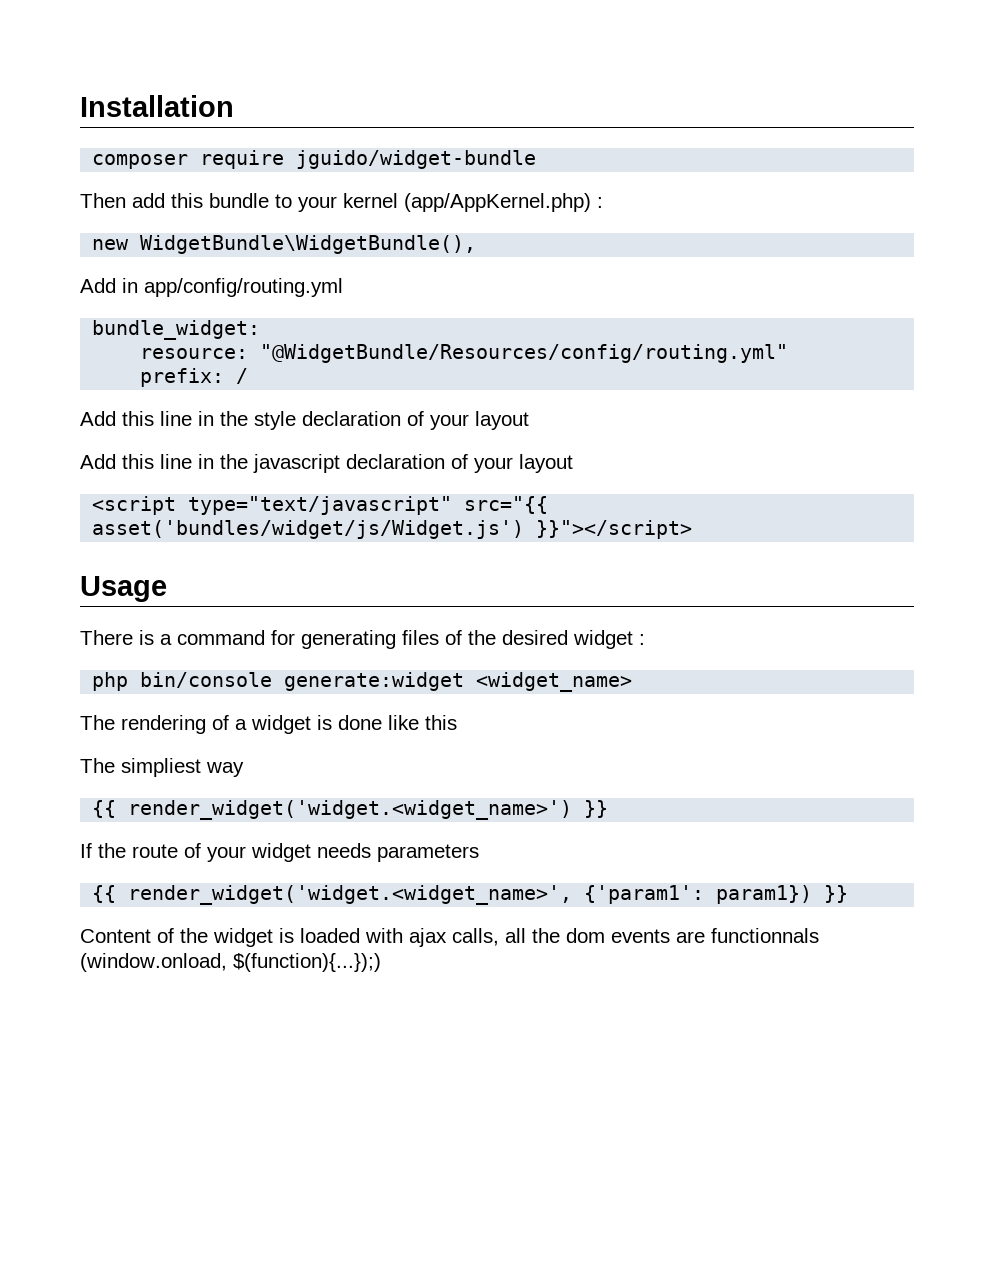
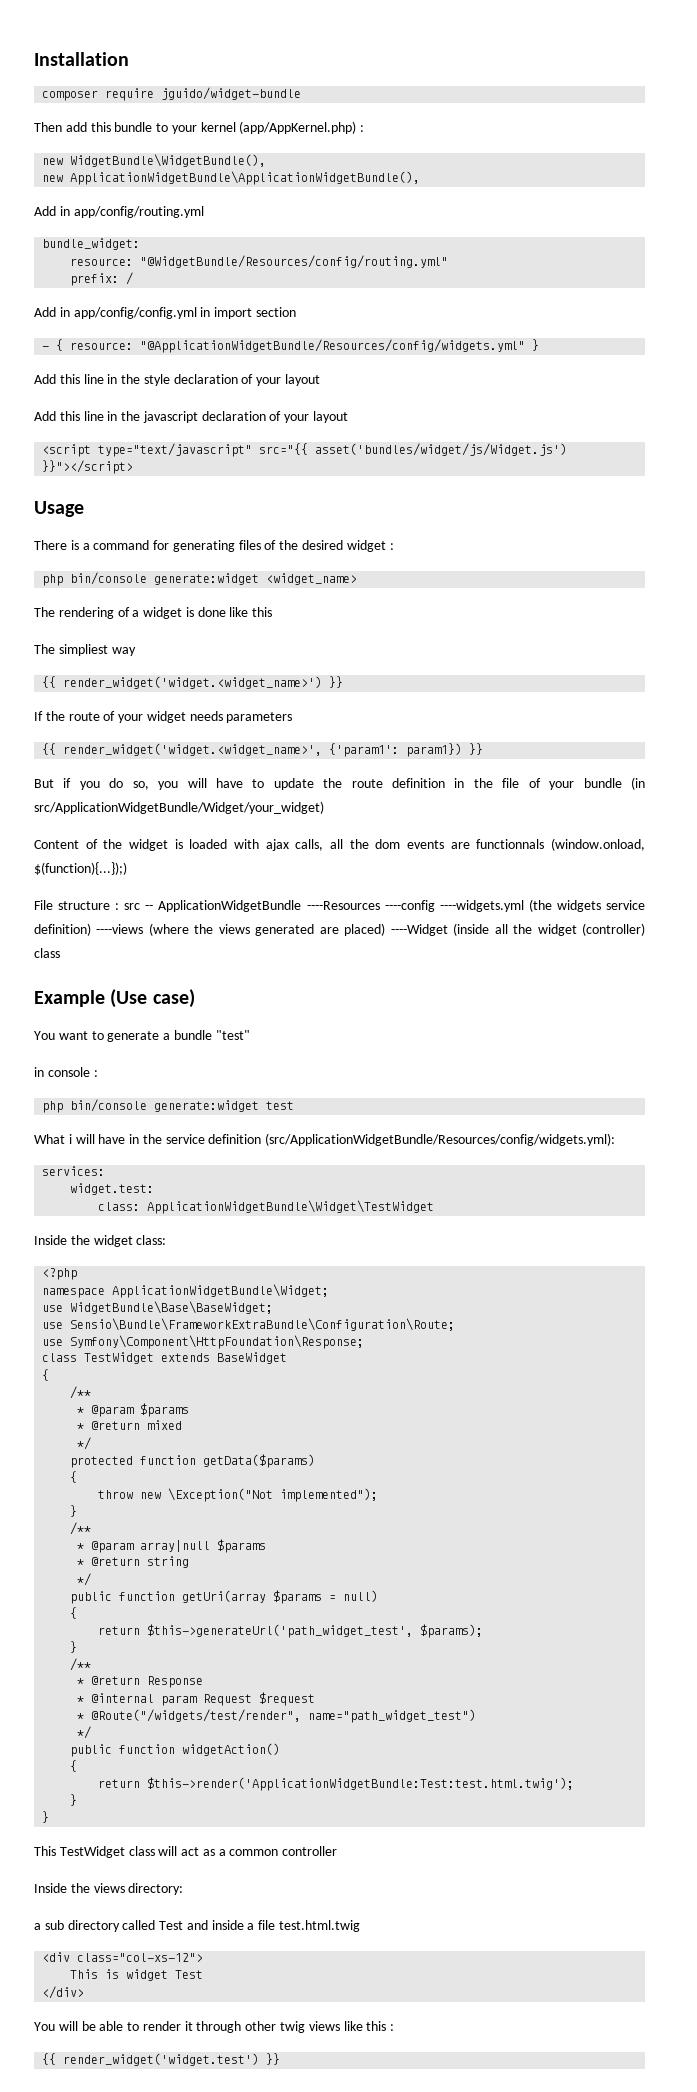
(477, 244) none -> [42,171,421,185] // new ApplicationWidgetBundle\ApplicationWidgetBundle(),
(249, 376) none -> [34,307,296,319] [42,339,540,353] // Add in app/config/config.yml in import section // - { resource: "@ApplicationWidgetBundle/Resources/config/widgets.yml" }
(849, 894) none -> [34,777,646,790] [34,801,324,814] // But if you do so, you will have to update the route definition in the file of your bundle (in src/ApplicationWidgetBundle/Widget/your_widget)
(381, 962) none -> [34,899,645,912] [34,923,645,936] [34,948,60,958] [34,989,195,1008] [34,1030,250,1042] [34,1067,98,1077] [42,1099,295,1113] [34,1133,616,1146] [42,1166,106,1176] [70,1183,155,1195] [98,1200,435,1214] [34,1235,167,1247] [42,1268,78,1280] [42,1284,330,1298] [42,1301,274,1314] [42,1318,456,1331] [42,1335,365,1349] [42,1352,288,1364] [42,1369,50,1381] [70,1386,92,1399] [77,1403,190,1417] [77,1420,183,1430] [77,1437,92,1450] [70,1454,316,1468] [70,1471,78,1483] [98,1488,379,1502] [70,1505,78,1517] [70,1522,92,1535] [77,1539,267,1553] [77,1556,190,1568] [77,1573,92,1586] [70,1590,379,1604] [70,1607,78,1619] [98,1624,484,1638] [70,1641,78,1653] [70,1658,92,1671] [77,1676,204,1688] [77,1692,316,1706] [77,1709,477,1723] [77,1726,92,1739] [70,1743,281,1757] [70,1760,78,1772] [98,1777,575,1791] [70,1794,78,1806] [42,1811,50,1823] [34,1846,338,1858] [34,1883,184,1895] [34,1920,361,1932] [42,1952,204,1962] [70,1969,204,1981] [42,1986,85,1999] [34,2021,395,2033] [42,2053,281,2066] // File structure : src -- ApplicationWidgetBundle ----Resources ----config ----widgets.yml (the widgets service definition) ----views (where the views generated are placed) ----Widget (inside all the widget (controller) class // Example (Use case) // You want to generate a bundle "test" // in console : // php bin/console generate:widget test // What i will have in the service definition (src/ApplicationWidgetBundle/Resources/config/widgets.yml): // services: // widget.test: // class: ApplicationWidgetBundle\Widget\TestWidget // Inside the widget class: // <?php // namespace ApplicationWidgetBundle\Widget; // use WidgetBundle\Base\BaseWidget; // use Sensio\Bundle\FrameworkExtraBundle\Configuration\Route; // use Symfony\Component\HttpFoundation\Response; // class TestWidget extends BaseWidget // { // /** // * @param $params // * @return mixed // */ // protected function getData($params) // { // throw new \Exception("Not implemented"); // } // /** // * @param array|null $params // * @return string // */ // public function getUri(array $params = null) // { // return $this->generateUrl('path_widget_test', $params); // } // /** // * @return Response // * @internal param Request $request // * @Route("/widgets/test/render", name="path_widget_test") // */ // public function widgetAction() // { // return $this->render('ApplicationWidgetBundle:Test:test.html.twig'); // } // } // This TestWidget class will act as a common controller // Inside the views directory: // a sub directory called Test and inside a file test.html.twig // <div class="col-xs-12"> // This is widget Test // </div> // You will be able to render it through other twig views like this : // {{ render_widget('widget.test') }}

